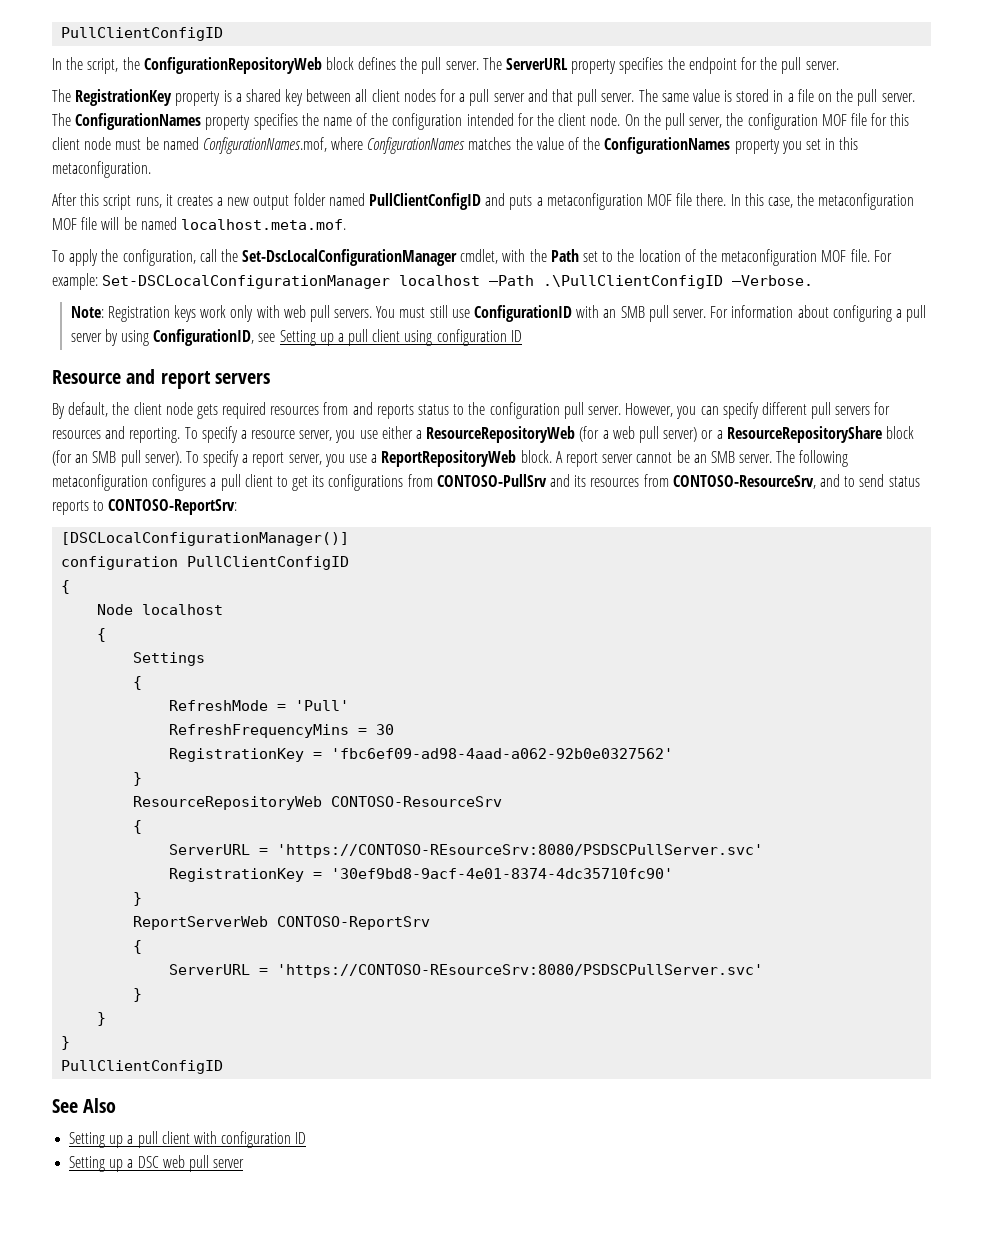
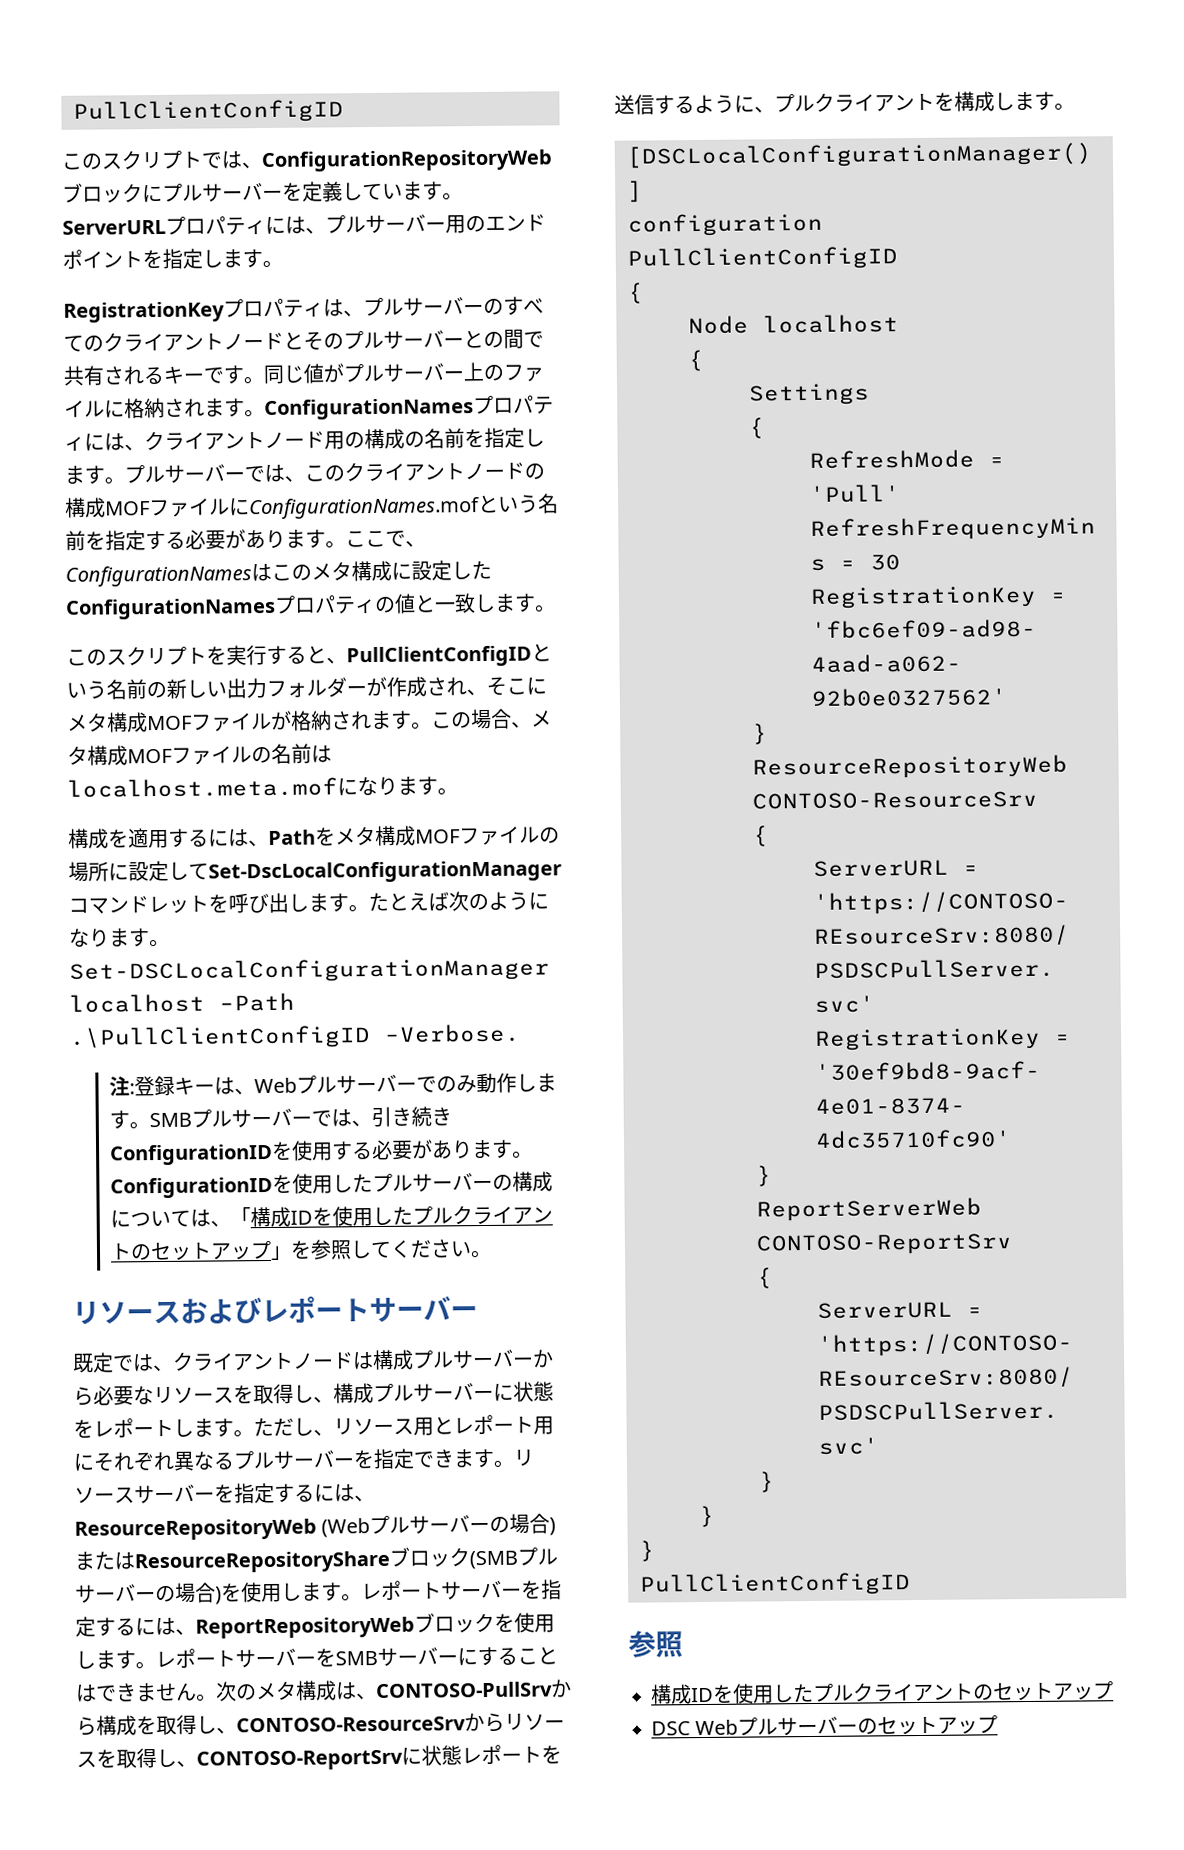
[61,27,224,41] [52,57,839,74] [52,89,915,106] [52,113,910,130] [52,137,859,154] [52,161,151,178] [52,193,915,210] [52,217,346,230] [52,249,892,266] [52,273,98,290] PullClientConfigID // In the script, the ConfigurationRepositoryWeb block defines the pull server. The ServerURL property specifies the endpoint for the pull server. // The RegistrationKey property is a shared key between all client nodes for a pull server and that pull server. The same value is stored in a file on the pull server. The ConfigurationNames property specifies the name of the configuration intended for the client node. On the pull server, the configuration MOF file for this client node must be named ConfigurationNames.mof, where ConfigurationNames matches the value of the ConfigurationNames property you set in this metaconfiguration. // After this script runs, it creates a new output folder named PullClientConfigID and puts a metaconfiguration MOF file there. In this case, the metaconfiguration MOF file will be named localhost.meta.mof. // To apply the configuration, call the Set-DscLocalConfigurationManager cmdlet, with the Path set to the location of the metaconfiguration MOF file. For example: -> [73,99,344,124] [61,149,553,173] [62,181,463,204] [62,214,546,236] [62,248,283,269] [63,296,544,323] [63,329,544,352] [63,361,544,386] [64,395,554,421] [64,427,545,451] [64,462,545,485] [65,493,559,520] [65,529,426,551] [65,560,492,587] [65,593,556,620] [66,643,552,668] [66,676,547,700] [67,708,552,733] [67,743,332,766] [67,776,458,798] [68,825,560,849] [68,860,562,884] [68,891,549,914] [69,928,170,948] PullClientConfigID // このスクリプトでは、ConfigurationRepositoryWebブロックにプルサーバーを定義しています。ServerURLプロパティには、プルサーバー用のエンドポイントを指定します。 // RegistrationKeyプロパティは、プルサーバーのすべてのクライアントノードとそのプルサーバーとの間で共有されるキーです。同じ値がプルサーバー上のファイルに格納されます。ConfigurationNamesプロパティには、クライアントノード用の構成の名前を指定します。プルサーバーでは、このクライアントノードの構成MOFファイルにConfigurationNames.mofという名前を指定する必要があります。ここで、ConfigurationNamesはこのメタ構成に設定したConfigurationNamesプロパティの値と一致します。 // このスクリプトを実行すると、PullClientConfigIDという名前の新しい出力フォルダーが作成され、そこにメタ構成MOFファイルが格納されます。この場合、メタ構成MOFファイルの名前はlocalhost.meta.mofになります。 // 構成を適用するには、Pathをメタ構成MOFファイルの場所に設定してSet-DscLocalConfigurationManagerコマンドレットを呼び出します。たとえば次のようになります。
[70,305,927,322] [70,329,522,346] [52,369,270,389] [52,402,891,419] [52,426,914,443] [52,450,849,467] [52,474,920,491] [52,499,238,515] Note: Registration keys work only with web pull servers. You must still use ConfigurationID with an SMB pull server. For information about configuring a pull server by using ConfigurationID, see Setting up a pull client using configuration ID // Resource and report servers // By default, the client node gets required resources from and reports status to the configuration pull server. However, you can specify different pull servers for resources and reporting. To specify a resource server, you use either a ResourceRepositoryWeb (for a web pull server) or a ResourceRepositoryShare block (for an SMB pull server). To specify a report server, you use a ReportRepositoryWeb block. A report server cannot be an SMB server. The following metaconfiguration configures a pull client to get its configurations from CONTOSO-PullSrv and its resources from CONTOSO-ResourceSrv, and to send status reports to CONTOSO-ReportSrv: -> [108,1072,557,1097] [108,1106,452,1130] [109,1139,533,1166] [109,1171,553,1199] [109,1205,553,1228] [109,1239,492,1261] [72,1296,478,1325] [72,1349,554,1373] [73,1381,554,1406] [73,1414,554,1438] [73,1448,535,1472] [74,1482,375,1504] [74,1513,557,1541] [74,1546,558,1574] [75,1579,562,1605] [75,1612,555,1639] [75,1646,558,1670] [75,1679,572,1702] [76,1712,565,1736] [76,1744,562,1771] [614,91,1075,115] 注:登録キーは、Webプルサーバーでのみ動作します。SMBプルサーバーでは、引き続きConfigurationIDを使用する必要があります。ConfigurationIDを使用したプルサーバーの構成については、「構成IDを使用したプルクライアントのセットアップ」を参照してください。 // リソースおよびレポートサーバー // 既定では、クライアントノードは構成プルサーバーから必要なリソースを取得し、構成プルサーバーに状態をレポートします。ただし、リソース用とレポート用にそれぞれ異なるプルサーバーを指定できます。リソースサーバーを指定するには、ResourceRepositoryWeb (Webプルサーバーの場合)またはResourceRepositoryShareブロック(SMBプルサーバーの場合)を使用します。レポートサーバーを指定するには、ReportRepositoryWebブロックを使用します。レポートサーバーをSMBサーバーにすることはできません。次のメタ構成は、CONTOSO-PullSrvから構成を取得し、CONTOSO-ResourceSrvからリソースを取得し、CONTOSO-ReportSrvに状態レポートを送信するように、プルクライアントを構成します。
[52,1098,117,1113] [69,1131,307,1148] [69,1155,245,1172] See Also // Setting up a pull client with configuration ID // Setting up a DSC web pull server -> [628,1630,683,1658] [651,1681,1114,1705] [651,1715,999,1736] 参照 // 構成IDを使用したプルクライアントのセットアップ // DSC Webプルサーバーのセットアップ

